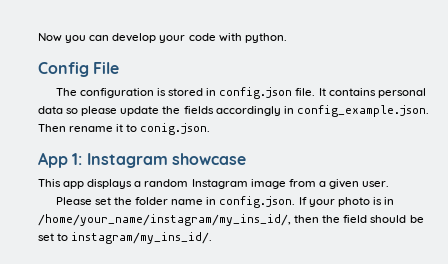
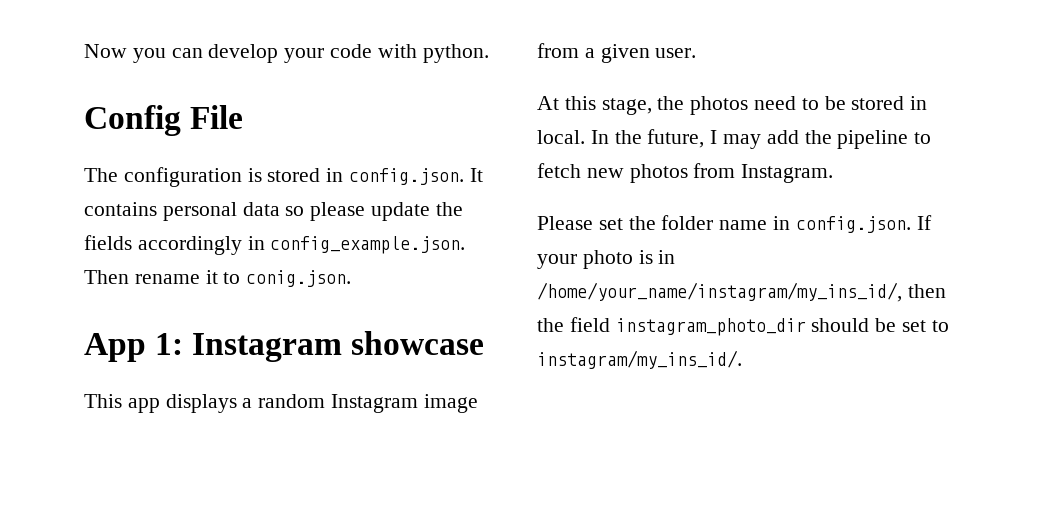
[219,87,316,99] config.json file. -> [349,168,465,185] config.json.
(390, 184) none -> [537,96,928,115] [537,129,932,149] [537,163,834,183] // At this stage, the photos need to be stored in local. In the future, I may add the pipeline to fetch new photos from Instagram.
(368, 219) none -> [615,318,806,336] instagram_photo_dir

